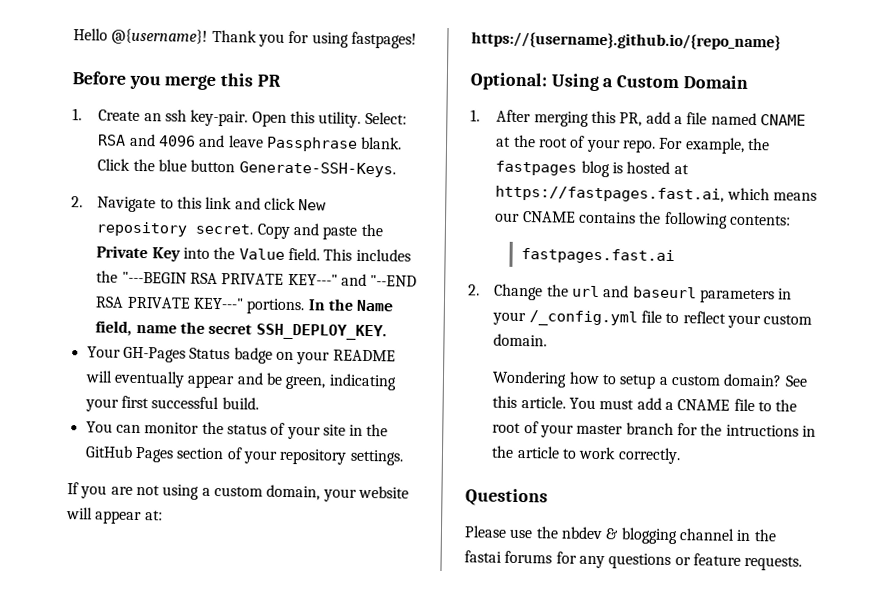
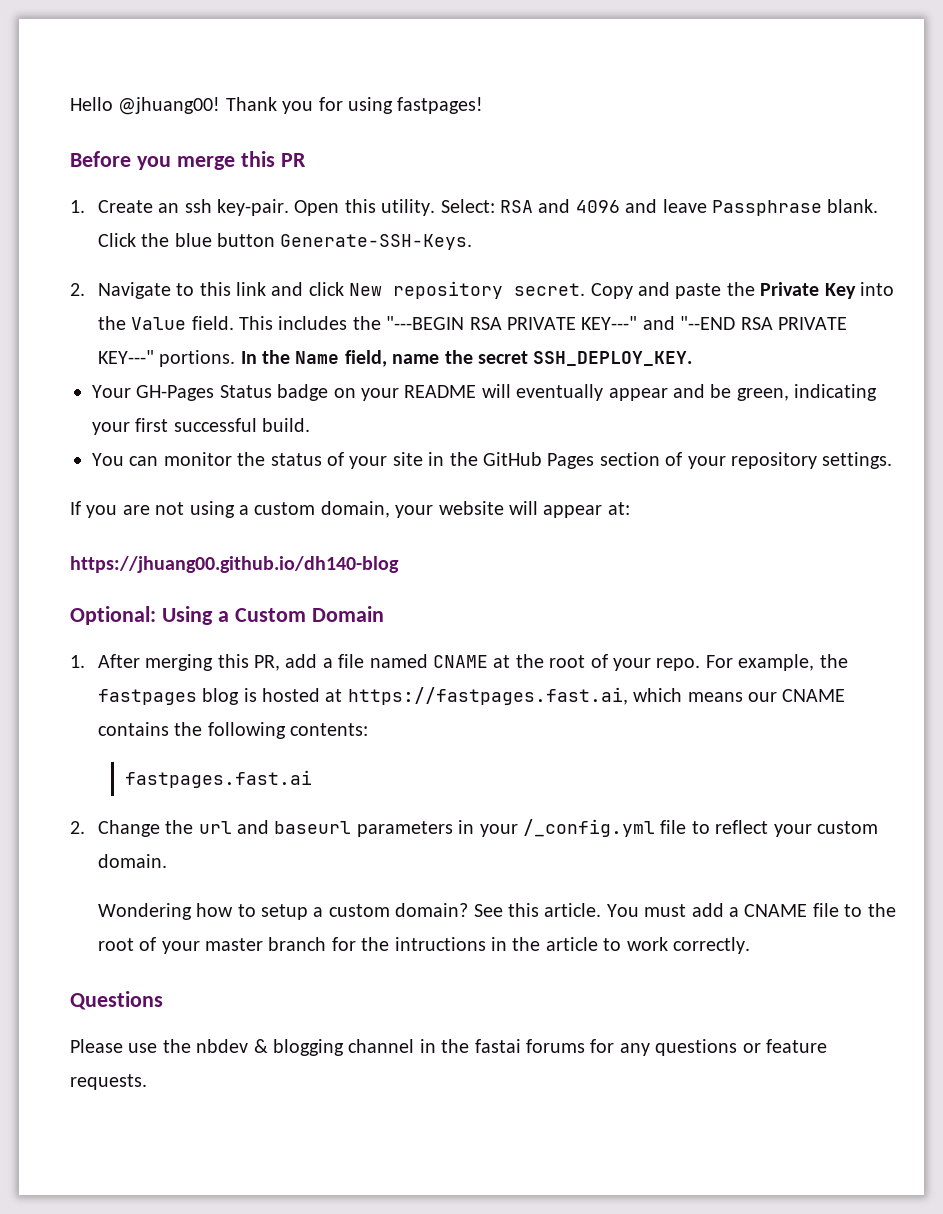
[111,28,209,45] @{username}! -> [118,97,221,115] @jhuang00!
[471,31,781,51] https://{username}.github.io/{repo_name} -> [70,556,399,573] https://jhuang00.github.io/dh140-blog

